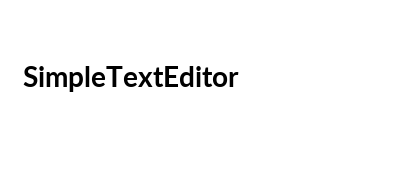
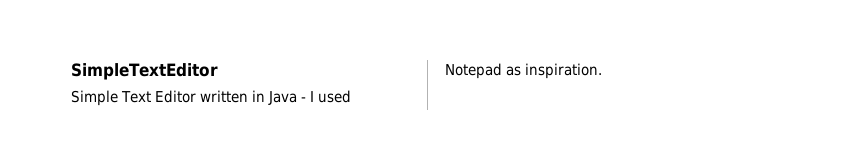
(239, 79) none -> [71,90,351,106] [445,63,602,79] // Simple Text Editor written in Java - I used Notepad as inspiration.

